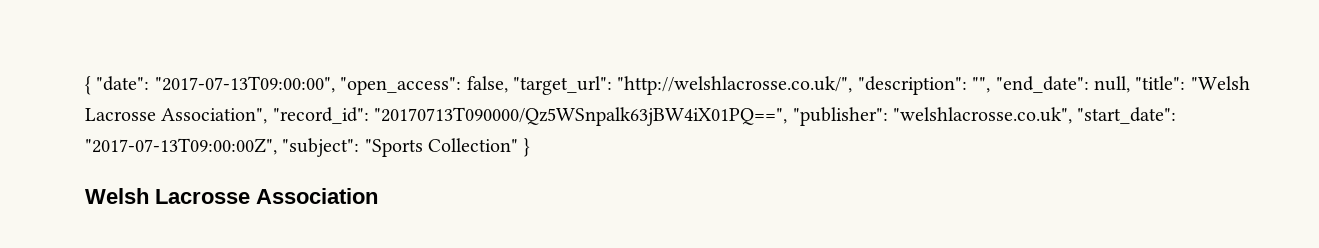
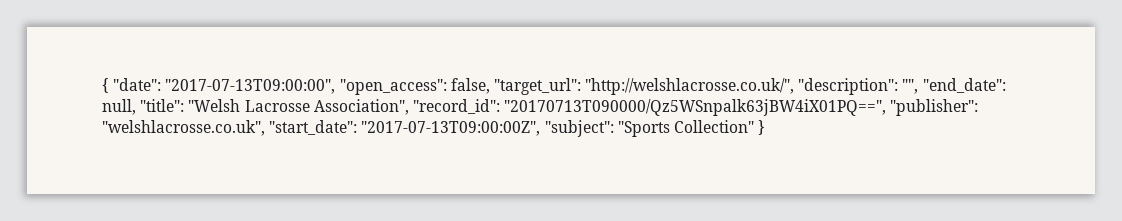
[85,188,378,204] // Welsh Lacrosse Association -> (766, 127) none

